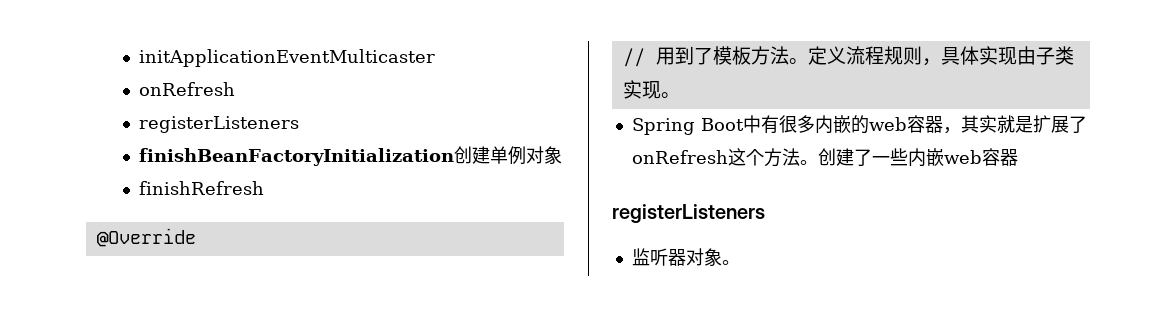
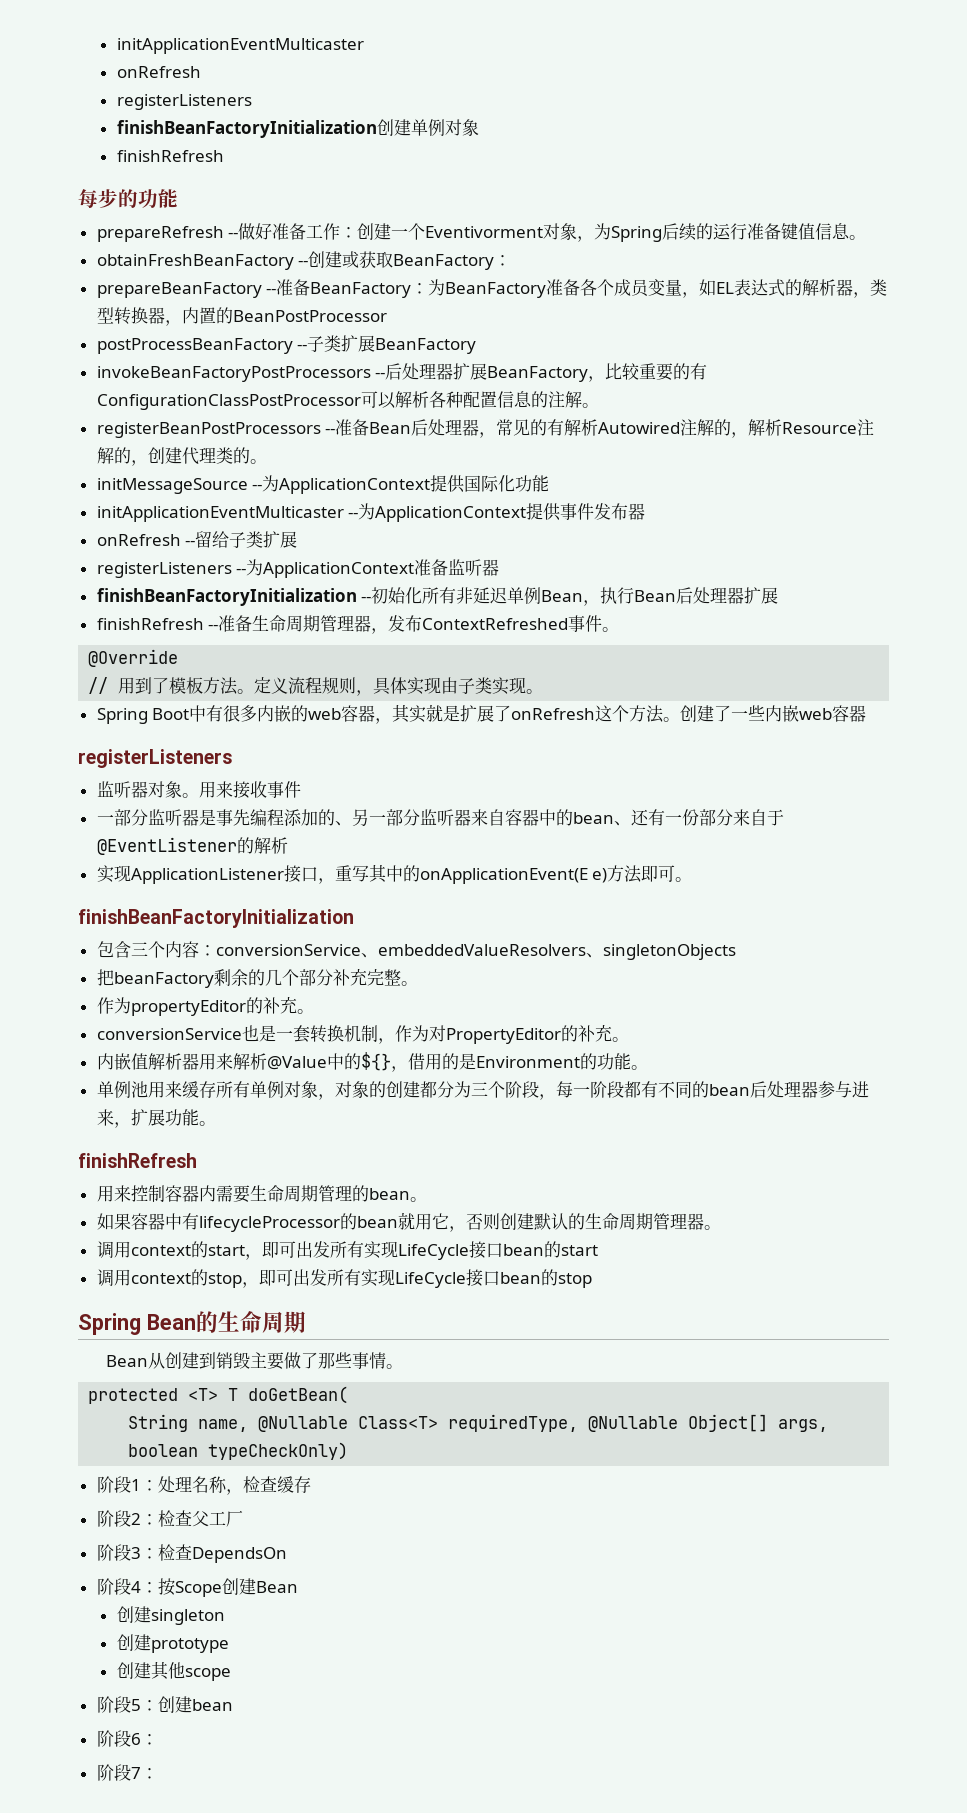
(265, 188) none -> [78,189,178,209] [96,223,867,242] [96,251,512,270] [96,279,888,298] [96,307,387,326] [96,335,477,354] [96,363,708,382] [96,391,599,410] [96,419,875,438] [96,447,267,466] [96,475,550,494] [96,503,646,522] [96,531,298,548] [96,559,500,578] [96,587,779,606] [96,615,620,634] // 每步的功能 // prepareRefresh --做好准备工作：创建一个Eventivorment对象，为Spring后续的运行准备键值信息。 // obtainFreshBeanFactory --创建或获取BeanFactory： // prepareBeanFactory --准备BeanFactory：为BeanFactory准备各个成员变量，如EL表达式的解析器，类型转换器，内置的BeanPostProcessor // postProcessBeanFactory --子类扩展BeanFactory // invokeBeanFactoryPostProcessors --后处理器扩展BeanFactory，比较重要的有ConfigurationClassPostProcessor可以解析各种配置信息的注解。 // registerBeanPostProcessors --准备Bean后处理器，常见的有解析Autowired注解的，解析Resource注解的，创建代理类的。 // initMessageSource --为ApplicationContext提供国际化功能 // initApplicationEventMulticaster --为ApplicationContext提供事件发布器 // onRefresh --留给子类扩展 // registerListeners --为ApplicationContext准备监听器 // finishBeanFactoryInitialization --初始化所有非延迟单例Bean，执行Bean后处理器扩展 // finishRefresh --准备生命周期管理器，发布ContextRefreshed事件。
(740, 262) none -> [198,781,301,799] [96,809,784,826] [96,837,288,855] [96,864,693,884] [78,909,354,928] [96,941,736,960] [96,968,418,988] [96,996,314,1016] [96,1024,629,1044] [96,1052,648,1072] [96,1081,869,1100] [96,1109,216,1128] [78,1153,197,1168] [96,1185,427,1203] [96,1212,721,1232] [96,1241,598,1260] [96,1269,592,1288] [78,1311,306,1335] [106,1352,404,1370] [88,1386,349,1404] [128,1414,829,1432] [128,1442,349,1460] [96,1476,311,1495] [96,1510,243,1527] [96,1544,287,1563] [96,1578,298,1597] [116,1606,225,1625] [116,1634,229,1653] [116,1661,231,1681] [96,1696,233,1713] [96,1730,158,1747] [96,1764,158,1781] 用来接收事件 // 一部分监听器是事先编程添加的、另一部分监听器来自容器中的bean、还有一份部分来自于@EventListener的解析 // 实现ApplicationListener接口，重写其中的onApplicationEvent(E e)方法即可。 // finishBeanFactoryInitialization // 包含三个内容：conversionService、embeddedValueResolvers、singletonObjects // 把beanFactory剩余的几个部分补充完整。 // 作为propertyEditor的补充。 // conversionService也是一套转换机制，作为对PropertyEditor的补充。 // 内嵌值解析器用来解析@Value中的${}，借用的是Environment的功能。 // 单例池用来缓存所有单例对象，对象的创建都分为三个阶段，每一阶段都有不同的bean后处理器参与进来，扩展功能。 // finishRefresh // 用来控制容器内需要生命周期管理的bean。 // 如果容器中有lifecycleProcessor的bean就用它，否则创建默认的生命周期管理器。 // 调用context的start，即可出发所有实现LifeCycle接口bean的start // 调用context的stop，即可出发所有实现LifeCycle接口bean的stop // Spring Bean的生命周期 // Bean从创建到销毁主要做了那些事情。 // protected <T> T doGetBean( // String name, @Nullable Class<T> requiredType, @Nullable Object[] args, boolean typeCheckOnly) // 阶段1：处理名称，检查缓存 // 阶段2：检查父工厂 // 阶段3：检查DependsOn // 阶段4：按Scope创建Bean // 创建singleton // 创建prototype // 创建其他scope // 阶段5：创建bean // 阶段6： // 阶段7：

